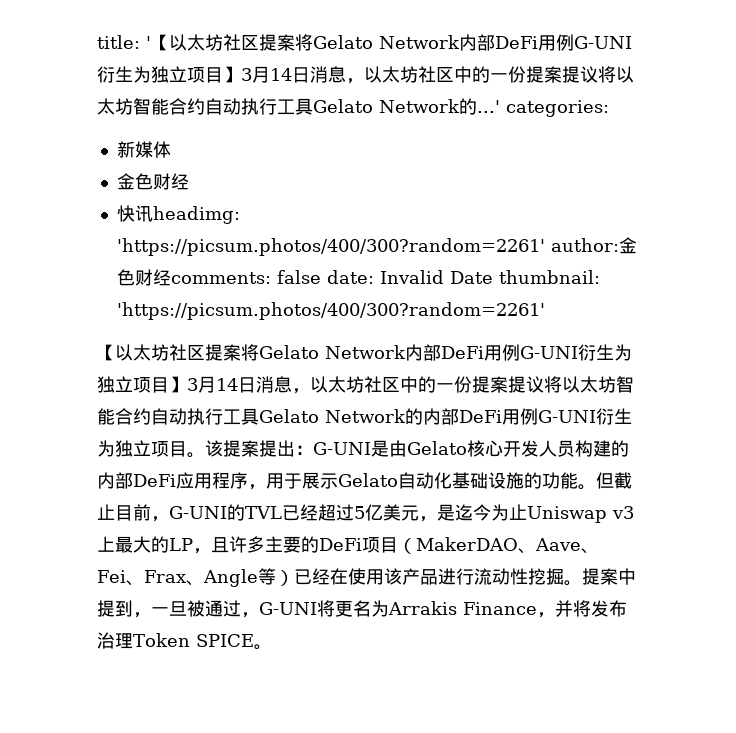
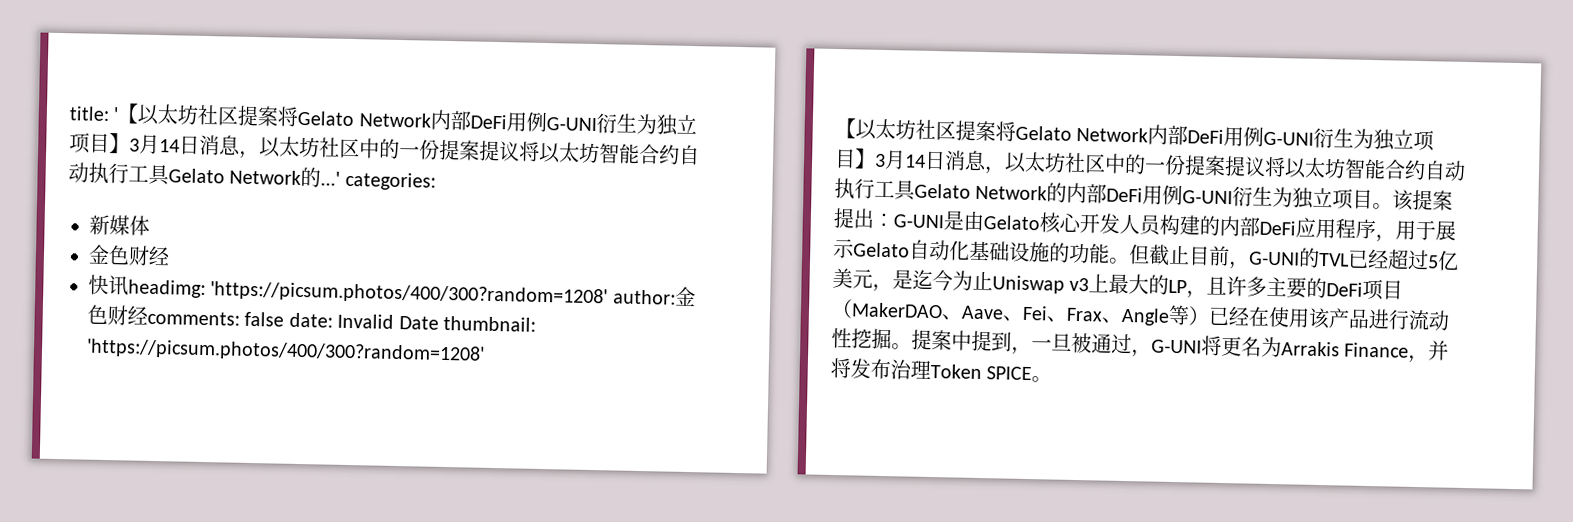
[116,238,545,256] 'https://picsum.photos/400/300?random=2261' -> [210,281,609,307] 'https://picsum.photos/400/300?random=1208'
[116,302,545,320] 'https://picsum.photos/400/300?random=2261' -> [86,338,485,364] 'https://picsum.photos/400/300?random=1208'

